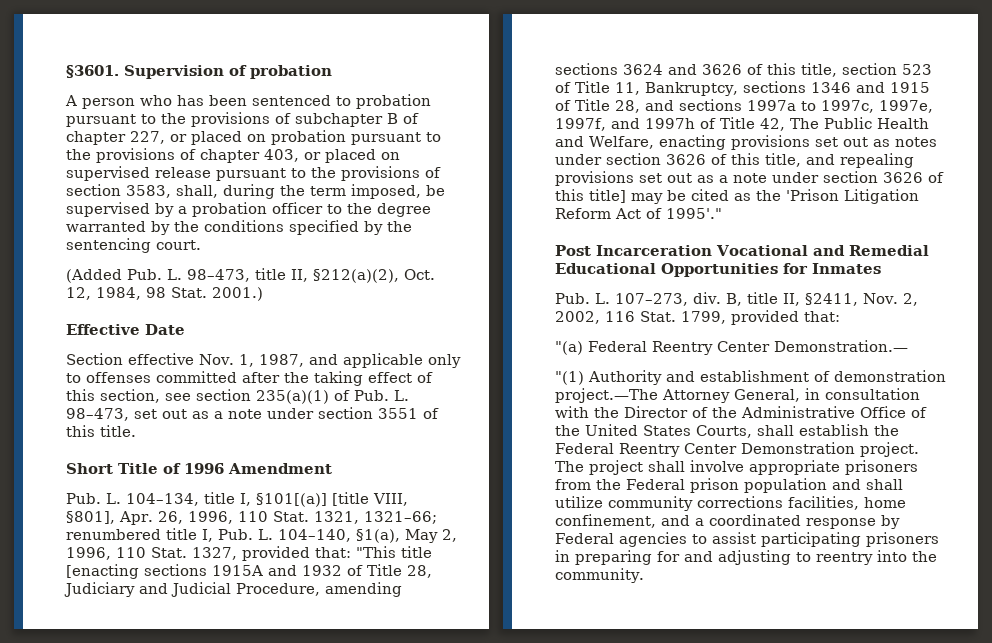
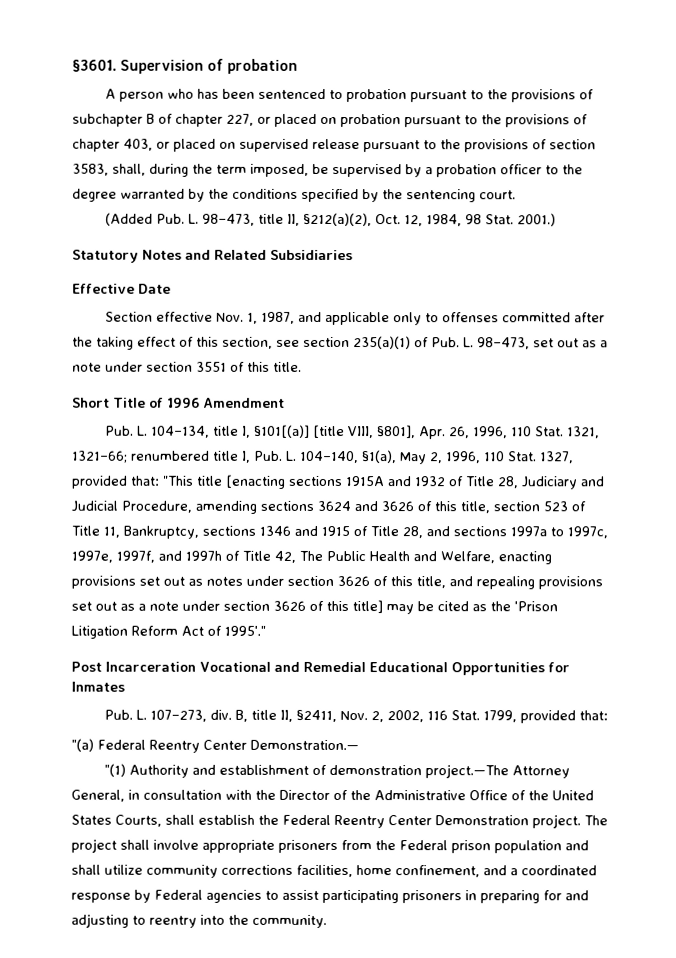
(263, 294) none -> [72,249,353,263] // Statutory Notes and Related Subsidiaries

